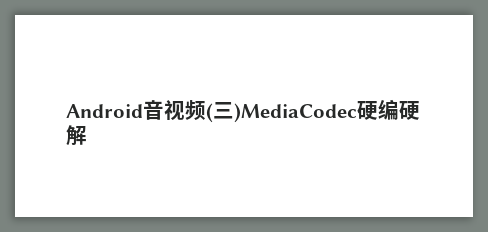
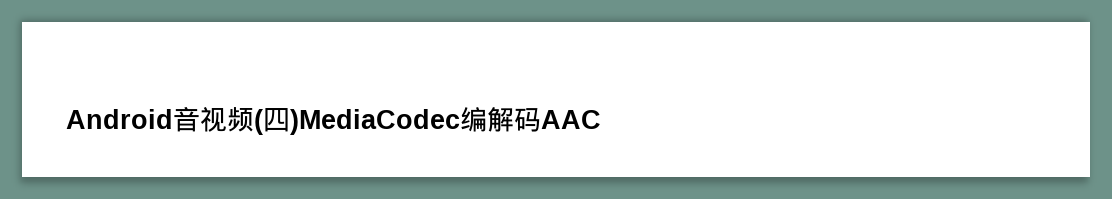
[213,99,420,123] [66,125,87,146] 三)MediaCodec硬编硬解 -> [263,107,601,135] 四)MediaCodec编解码AAC

